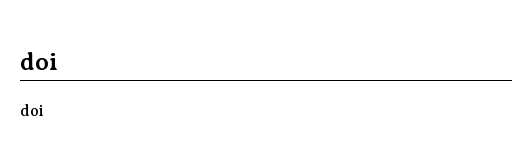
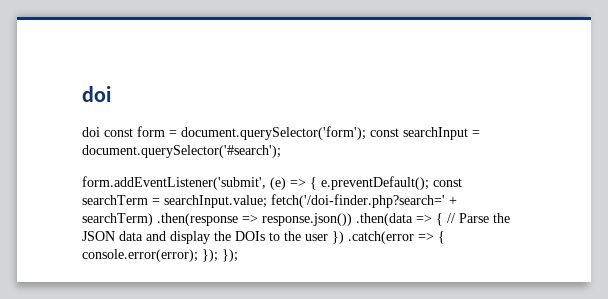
(44, 110) none -> [104,126,480,140] [82,145,281,158] [82,176,462,190] [82,194,457,208] [82,213,510,226] [82,231,445,244] [82,249,238,262] const form = document.querySelector('form'); const searchInput = document.querySelector('#search'); // form.addEventListener('submit', (e) => { e.preventDefault(); const searchTerm = searchInput.value; fetch('/doi-finder.php?search=' + searchTerm) .then(response => response.json()) .then(data => { // Parse the JSON data and display the DOIs to the user }) .catch(error => { console.error(error); }); });

